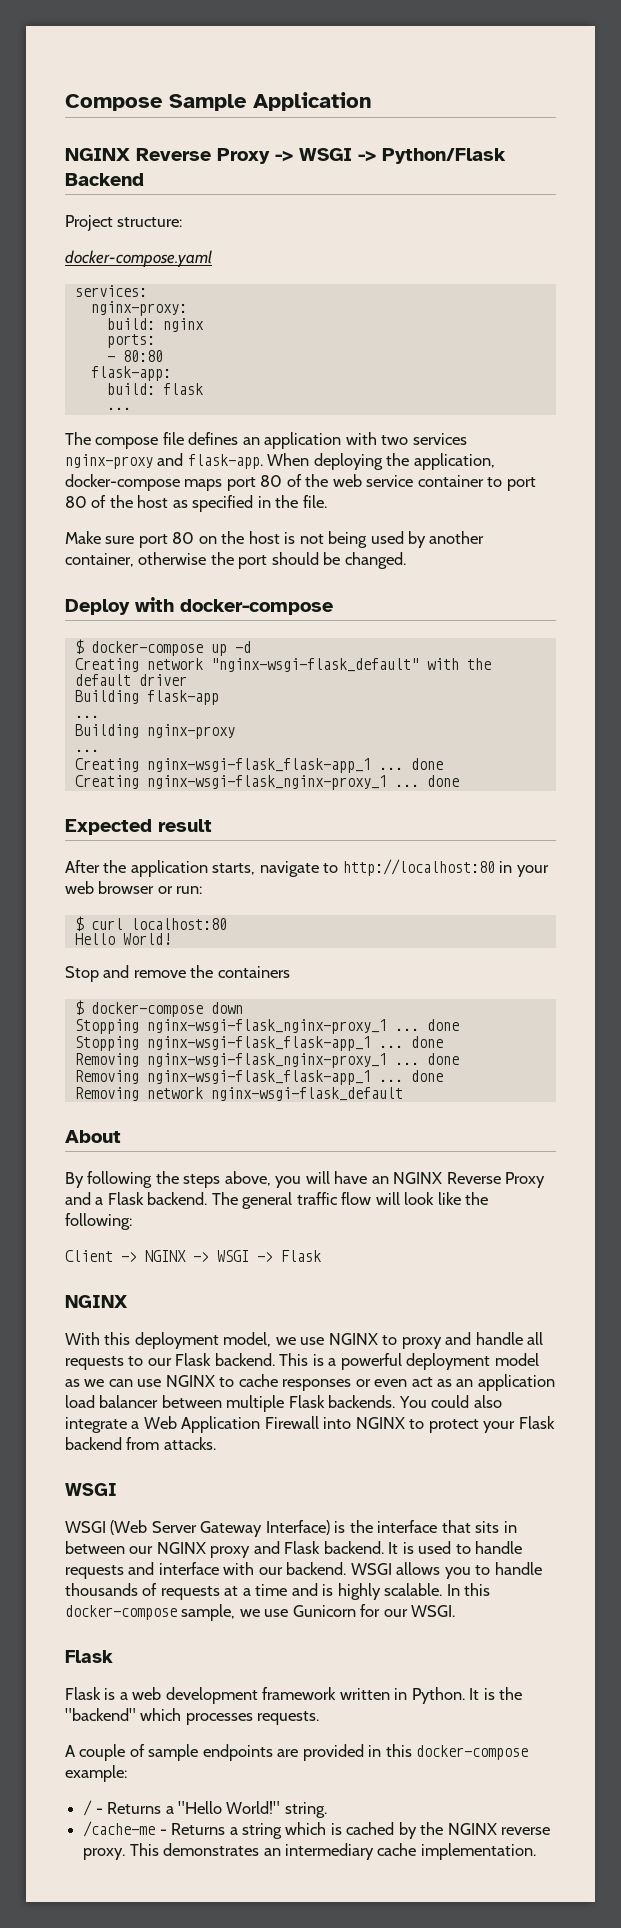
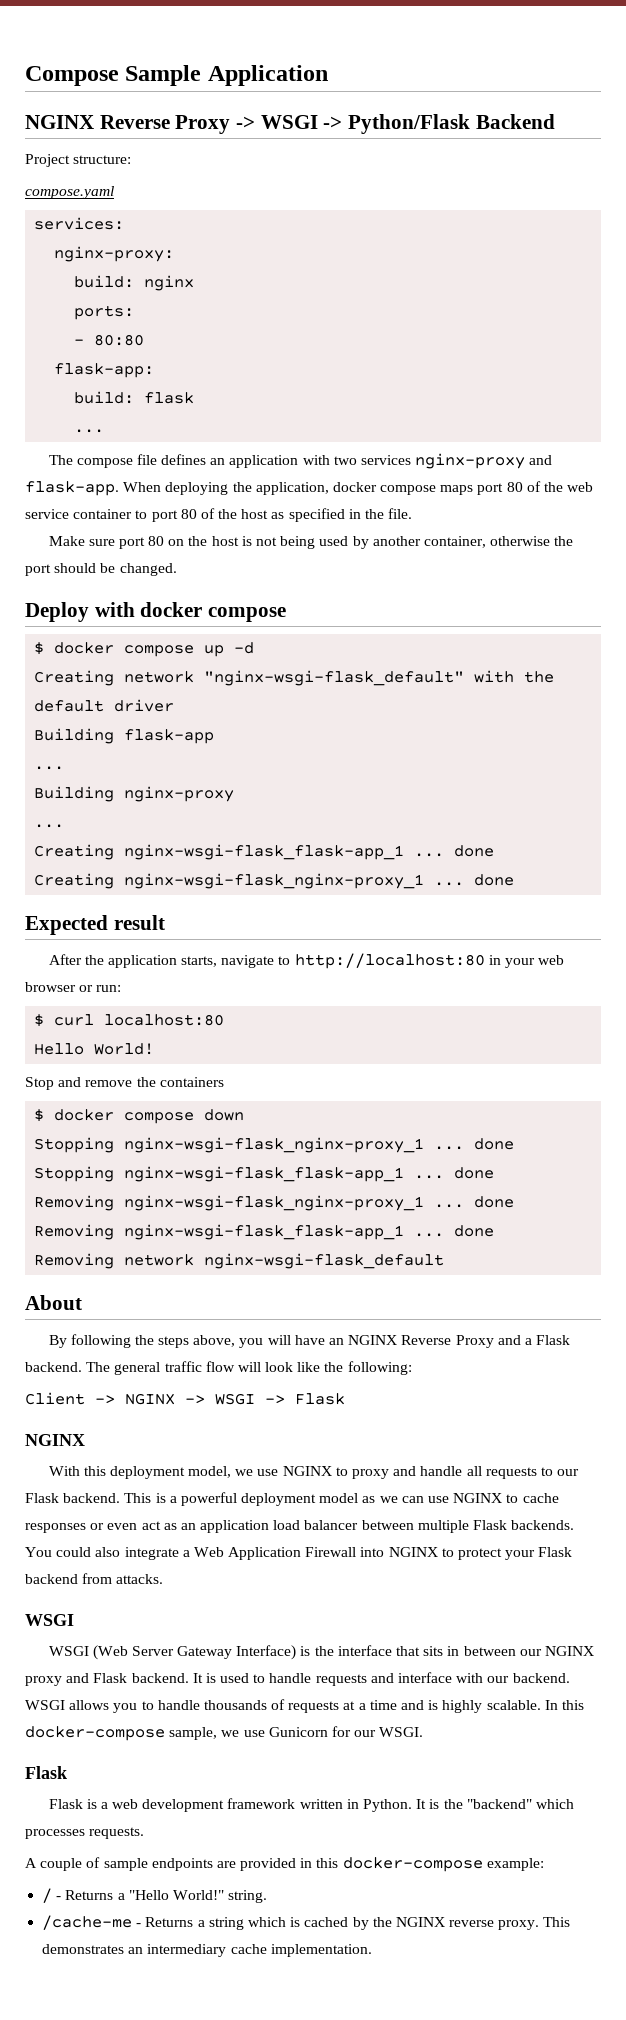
[65,250,212,267] docker-compose.yaml -> [25,186,114,199] compose.yaml
[65,474,180,491] docker-compose -> [332,482,437,495] docker compose
[180,599,333,615] [74,639,203,656] docker-compose // $ docker-compose -> [140,602,287,622] [34,642,195,657] docker compose // $ docker compose
[90,1002,203,1017] docker-compose -> [54,1109,195,1124] docker compose

